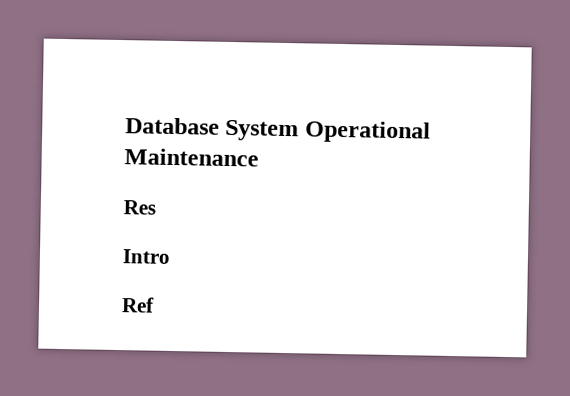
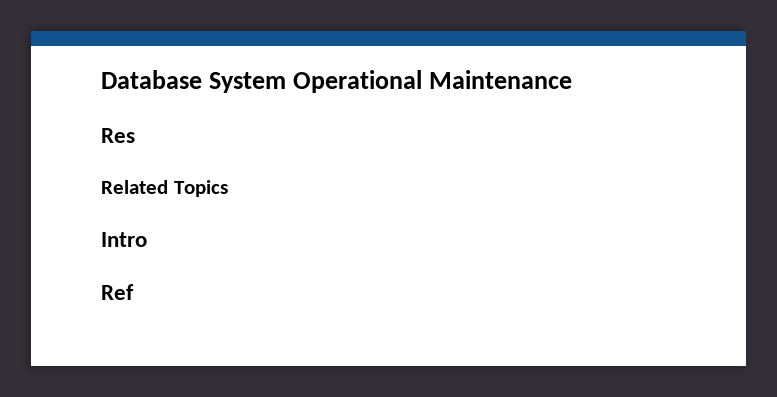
(156, 207) none -> [101,180,228,197] // Related Topics

